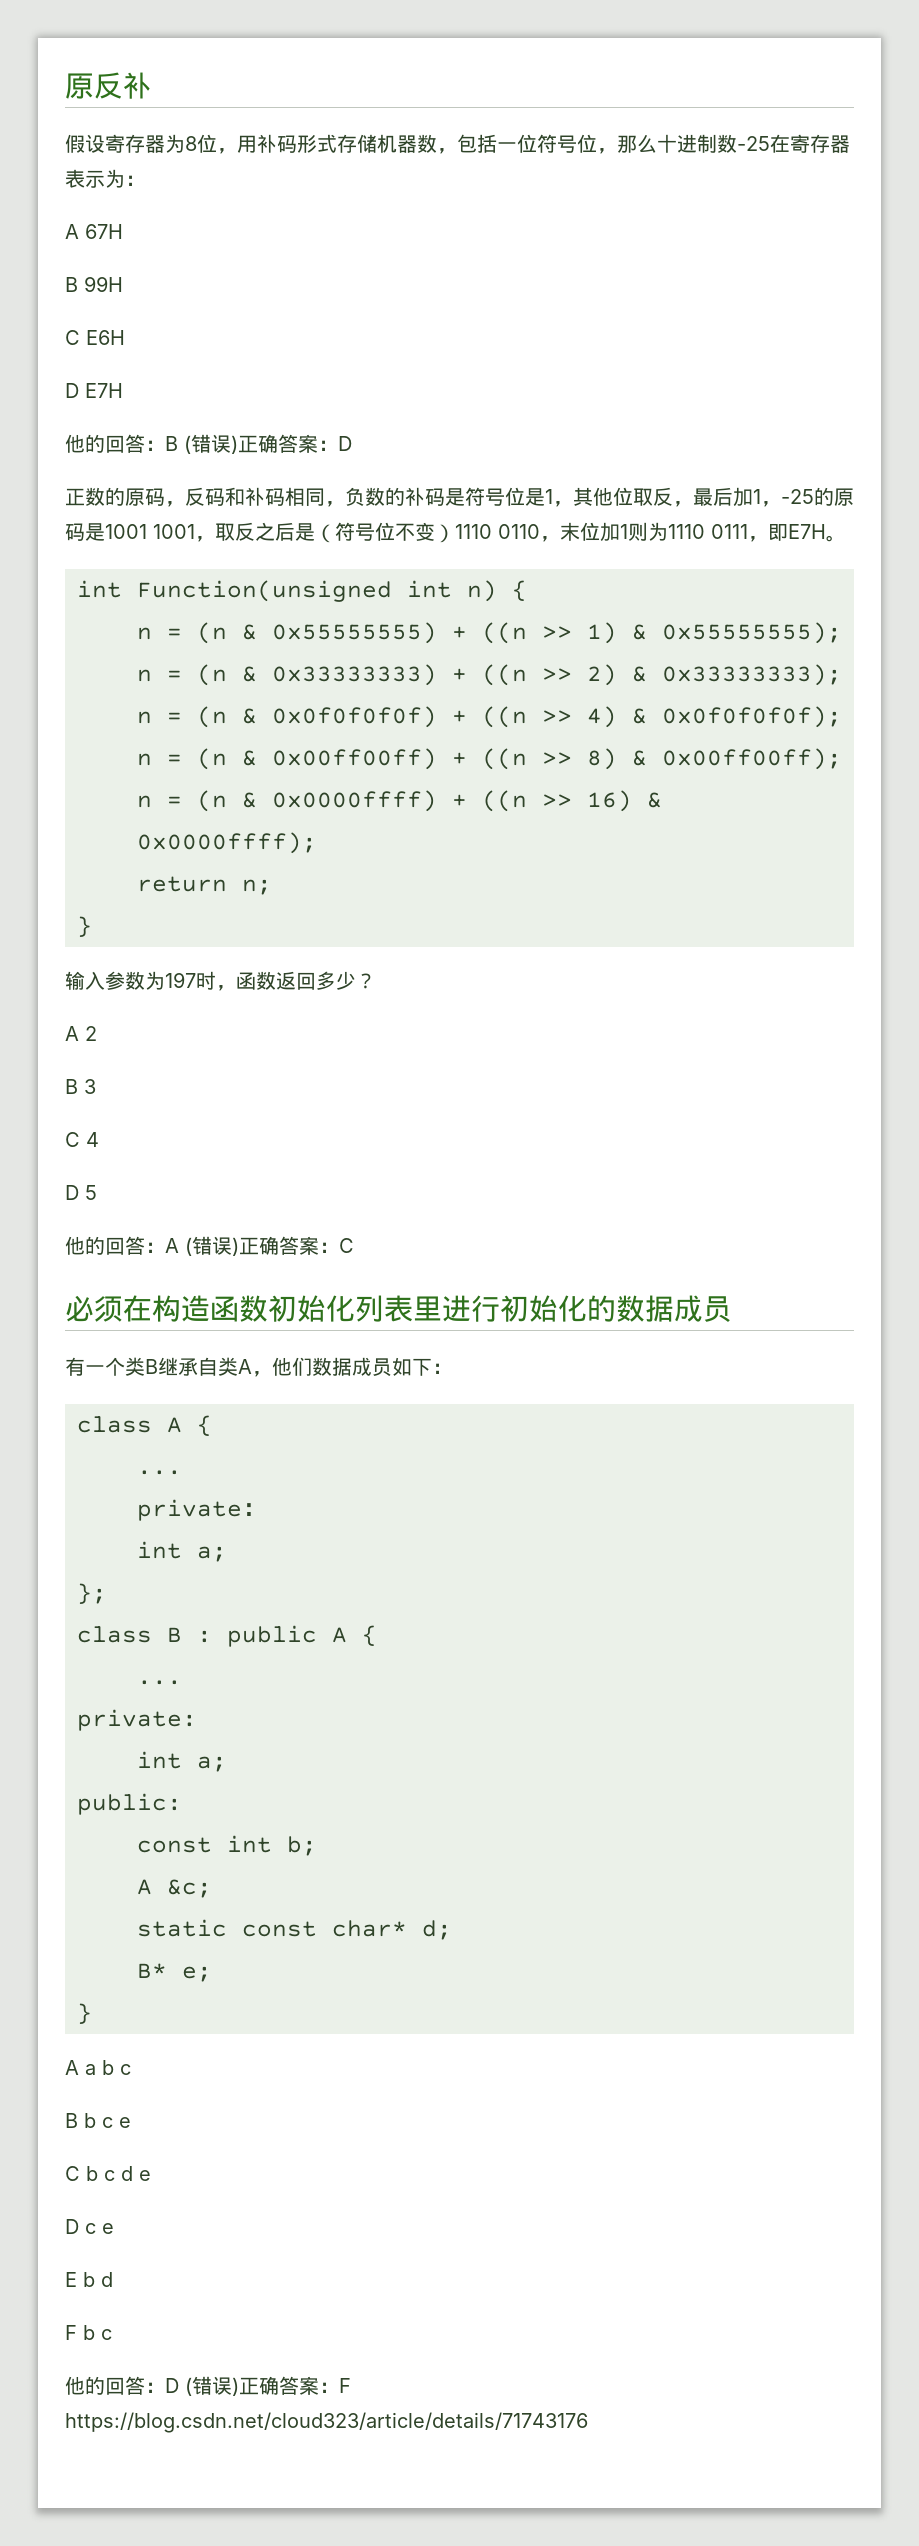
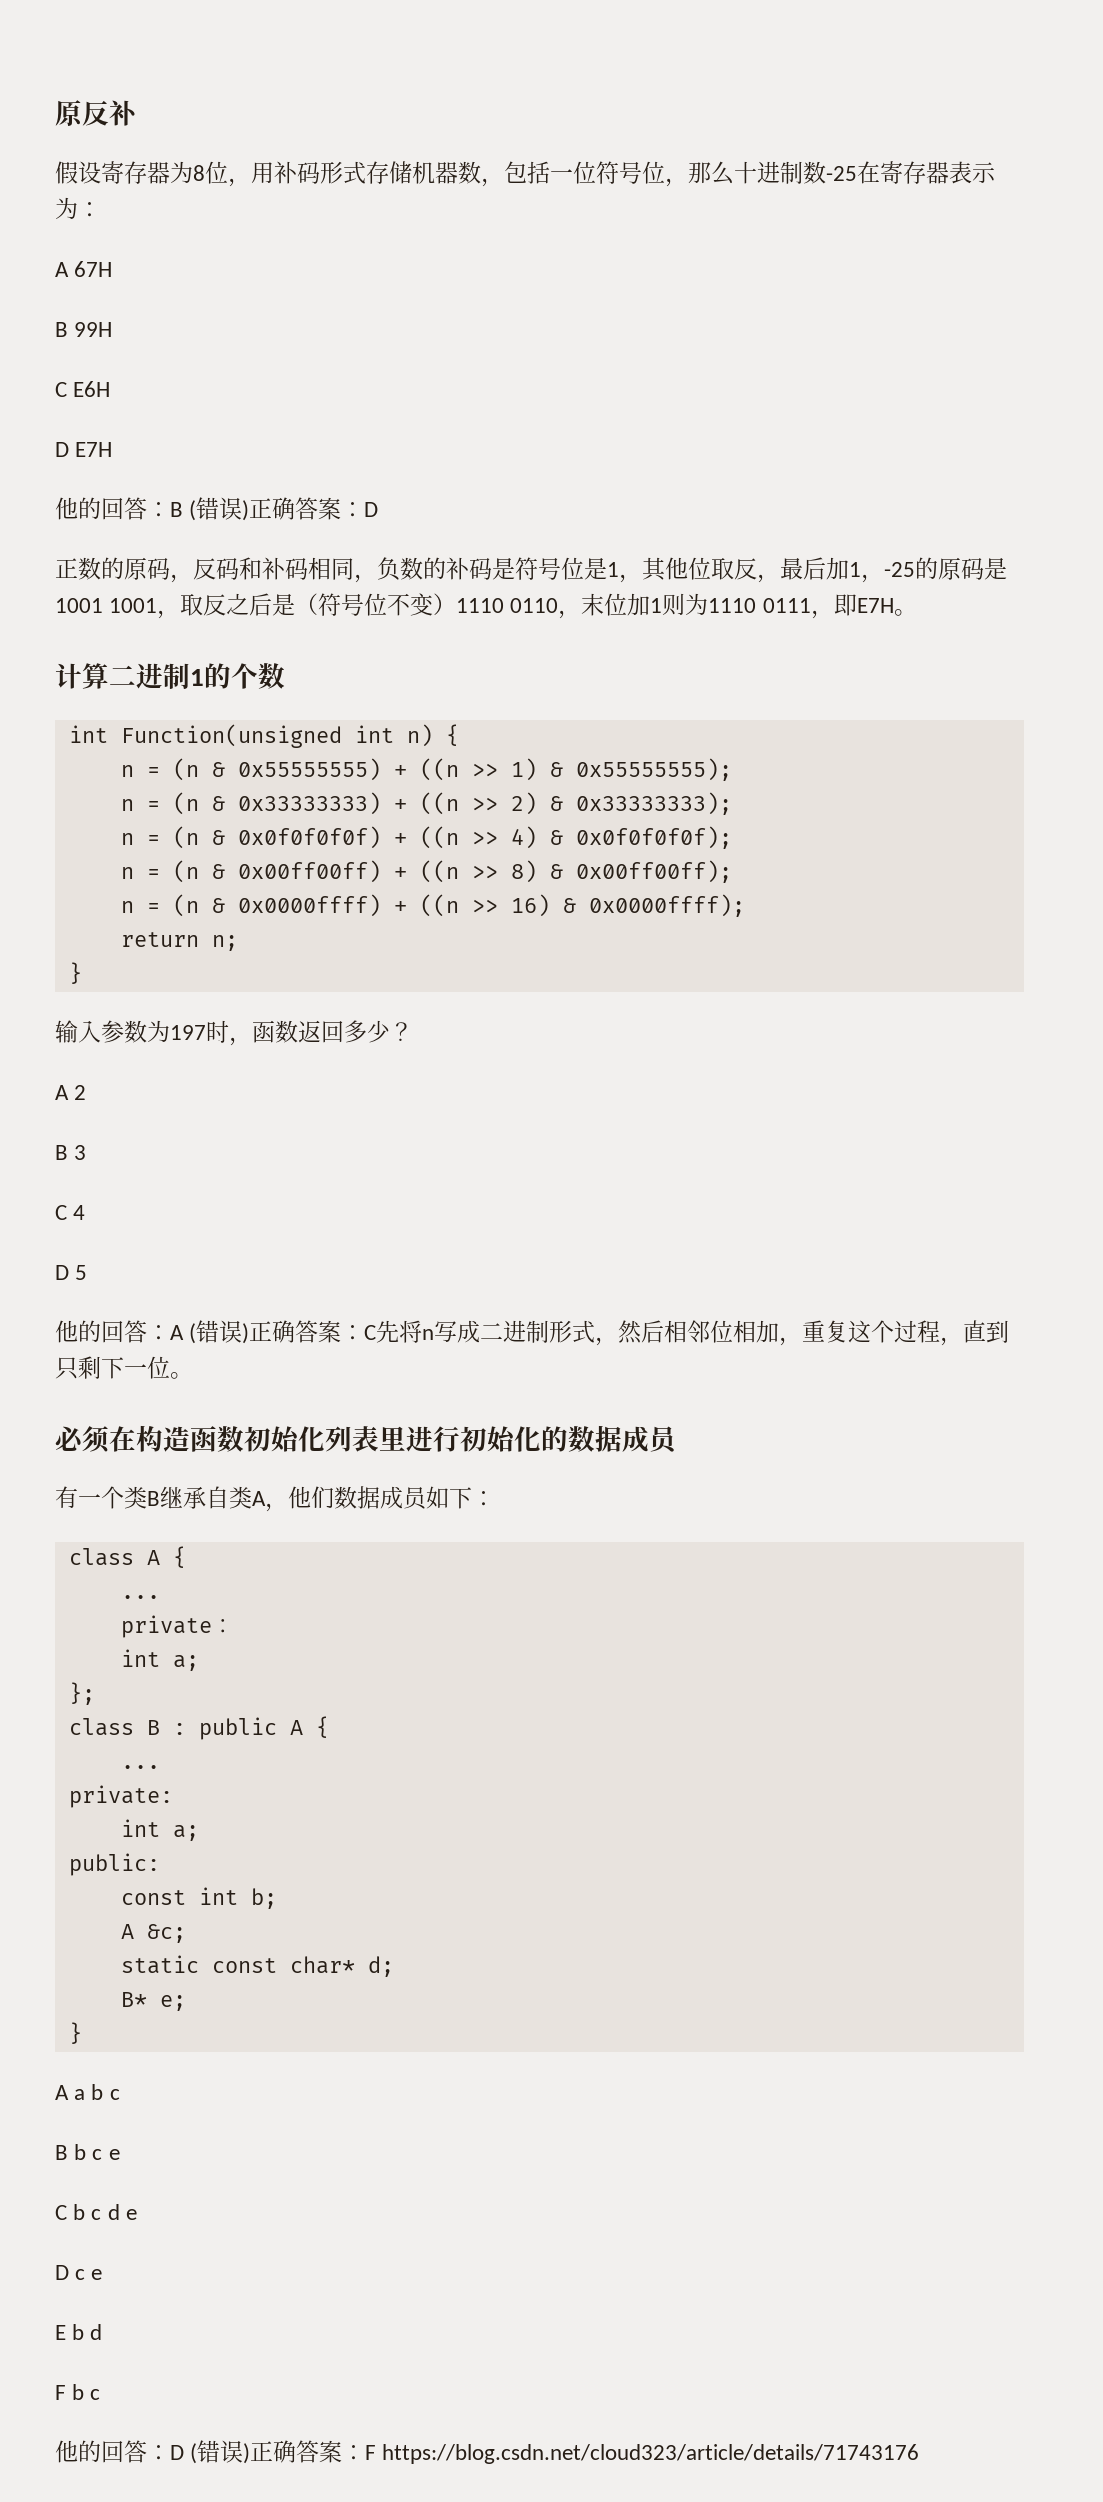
(846, 538) none -> [55,663,285,689] // 计算二进制1的个数
(354, 1245) none -> [376,1320,1010,1346] [55,1356,193,1380] 先将n写成二进制形式，然后相邻位相加，重复这个过程，直到只剩下一位。

